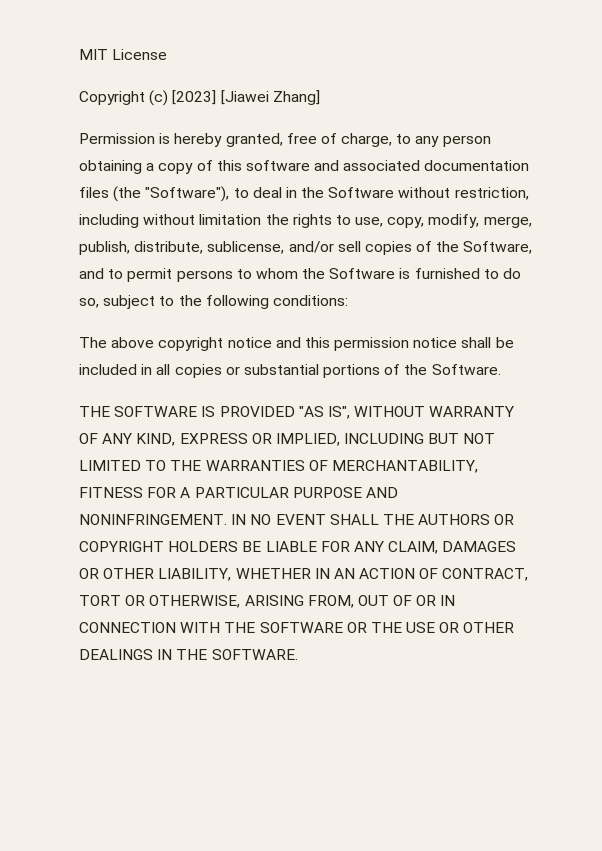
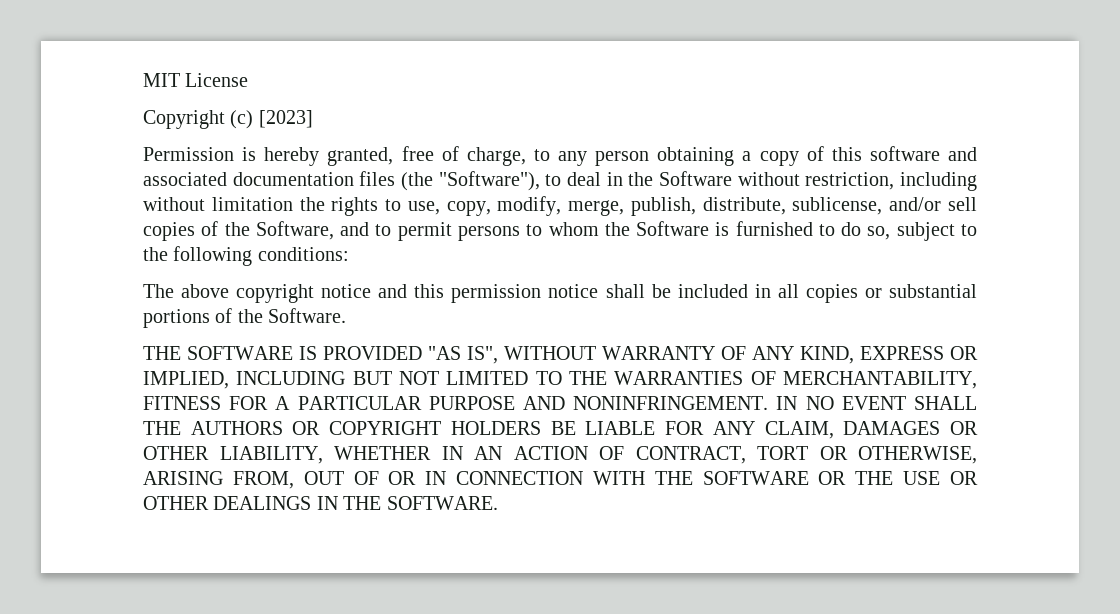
[220,90,320,105] [Jiawei Zhang] -> (313, 119) none

